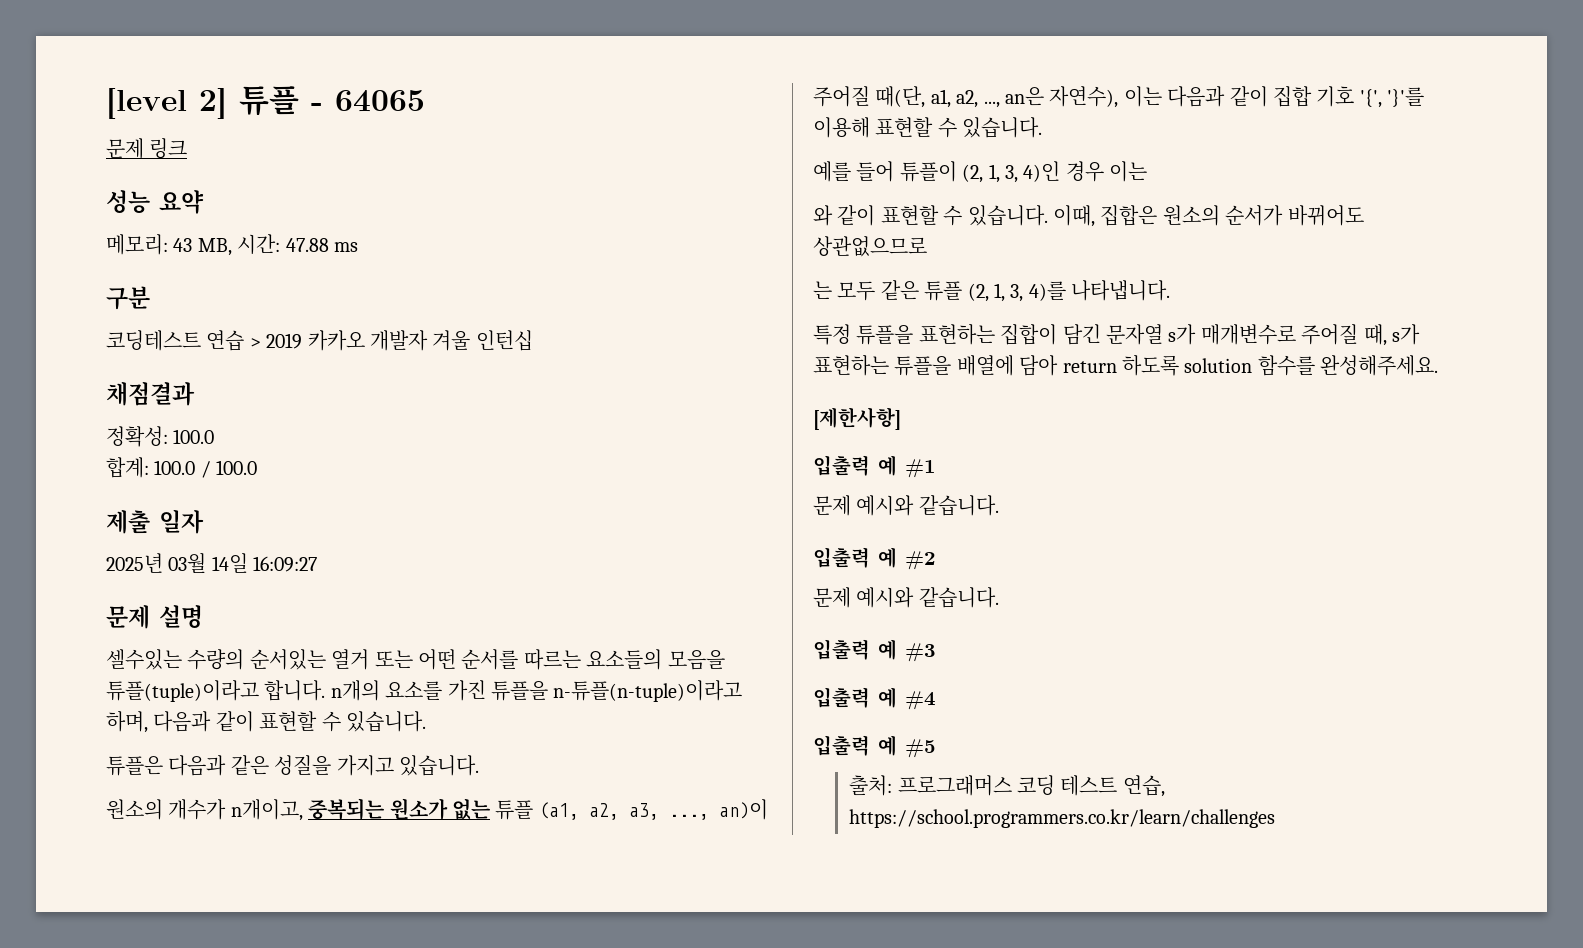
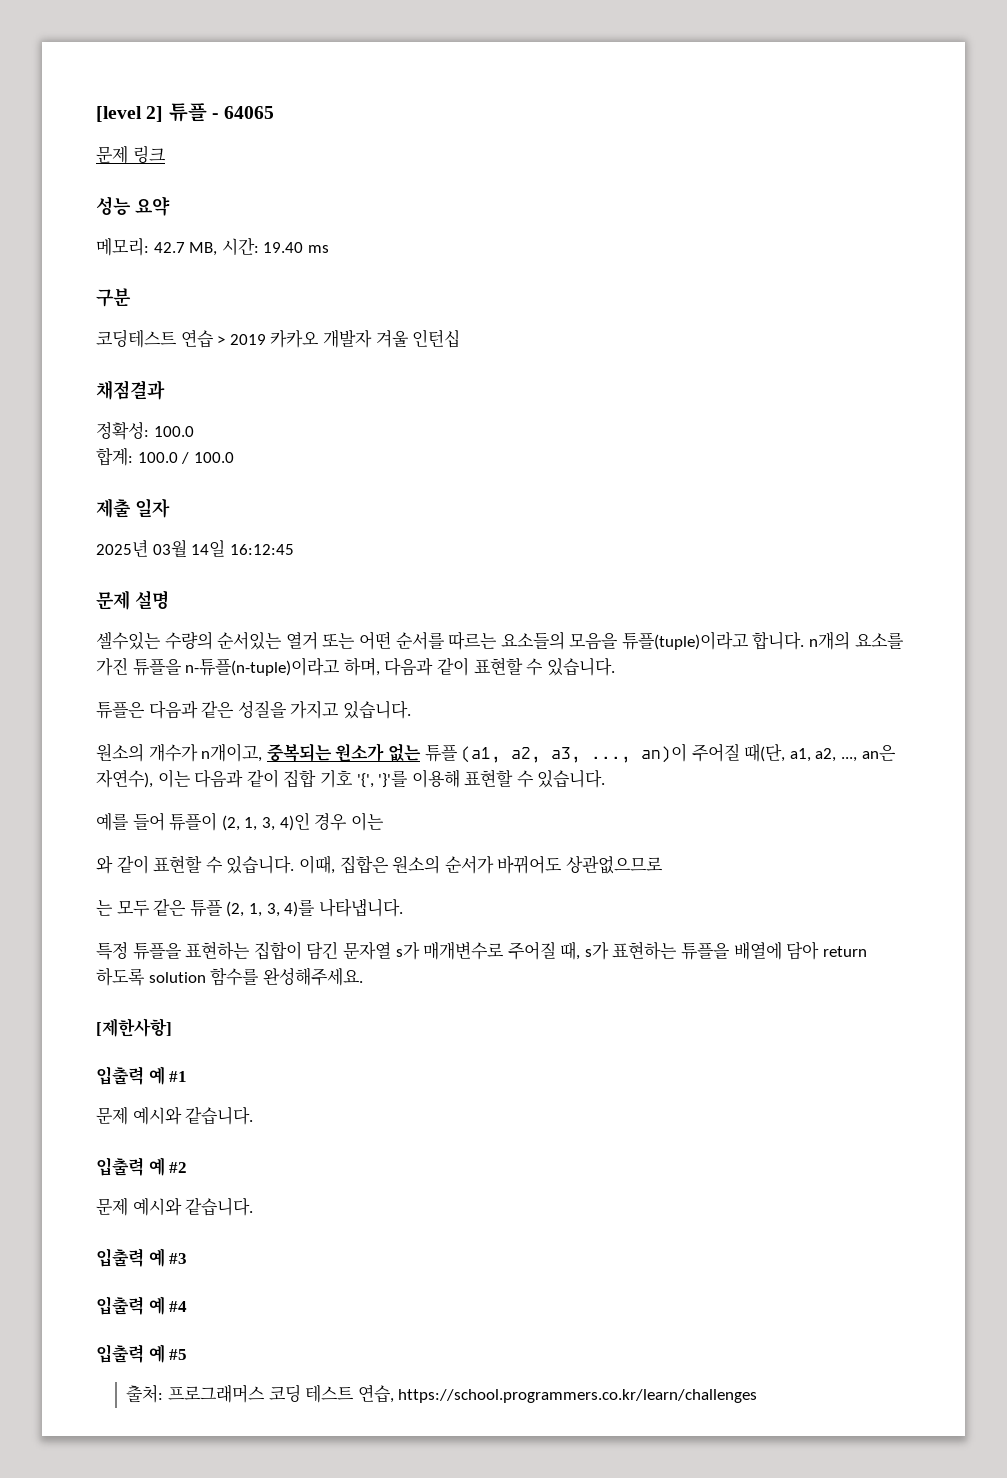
[173,238,193,252] 43 -> [153,242,185,253] 42.7
[285,238,329,252] 47.88 -> [263,242,304,253] 19.40
[253,556,318,572] 16:09:27 -> [229,544,294,555] 16:12:45

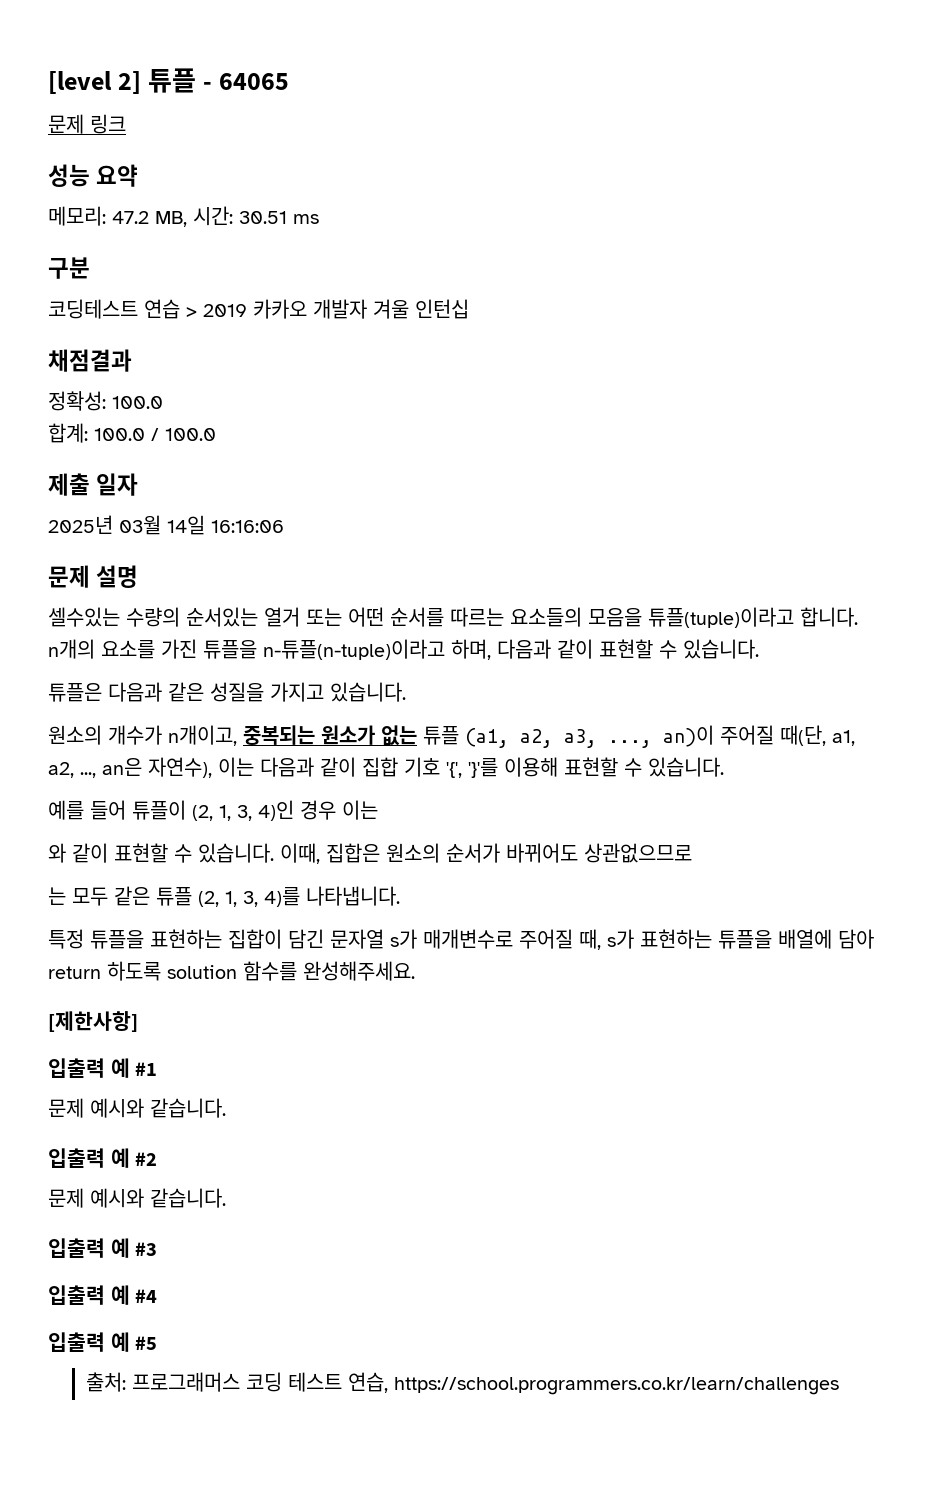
[153,242,185,253] 42.7 -> [112,211,149,224] 47.2
[263,242,304,253] 19.40 -> [239,211,287,224] 30.51
[229,544,294,555] 16:12:45 -> [211,520,284,533] 16:16:06

